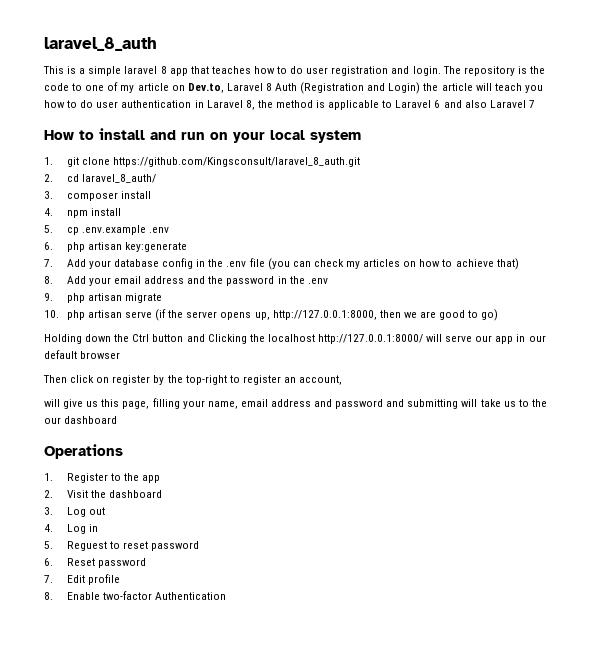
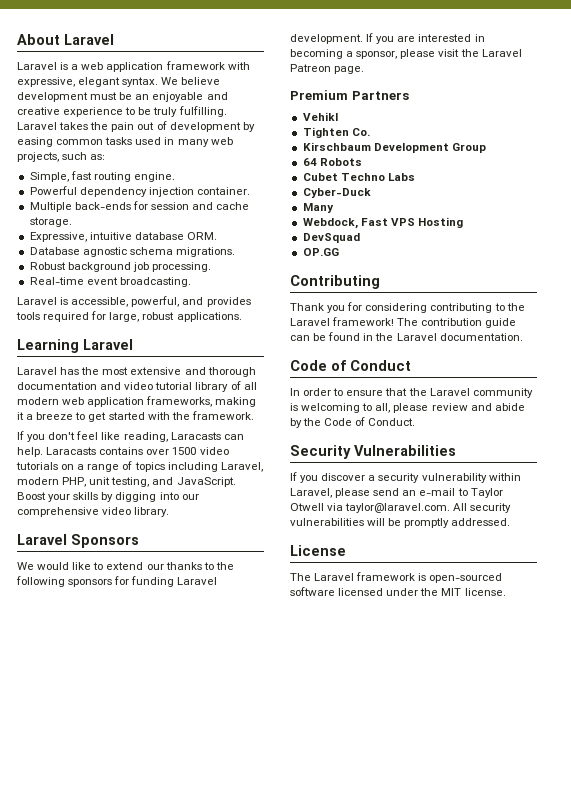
[44,37,157,51] [43,66,545,76] [44,82,543,94] [44,100,535,110] [44,128,361,143] [44,157,361,167] [44,174,156,183] [44,191,151,201] [44,208,121,218] [44,225,170,235] [44,242,188,252] [44,258,519,270] [44,276,328,286] [44,293,163,303] [44,309,499,321] [44,334,546,344] [44,350,121,359] [43,375,343,385] [44,398,547,409] [44,416,118,424] [44,444,123,459] [44,473,161,483] [44,490,163,498] [44,507,105,517] [44,524,98,534] [44,541,200,551] [44,558,146,568] [44,574,120,585] [44,591,227,600] laravel_8_auth // This is a simple laravel 8 app that teaches how to do user registration and login. The repository is the code to one of my article on Dev.to, Laravel 8 Auth (Registration and Login) the article will teach you how to do user authentication in Laravel 8, the method is applicable to Laravel 6 and also Laravel 7 // How to install and run on your local system // 1. git clone https://github.com/Kingsconsult/laravel_8_auth.git // 2. cd laravel_8_auth/ // 3. composer install // 4. npm install // 5. cp .env.example .env // 6. php artisan key:generate // 7. Add your database config in the .env file (you can check my articles on how to achieve that) // 8. Add your email address and the password in the .env // 9. php artisan migrate // 10. php artisan serve (if the server opens up, http://127.0.0.1:8000, then we are good to go) // Holding down the Ctrl button and Clicking the localhost http://127.0.0.1:8000/ will serve our app in our default browser // Then click on register by the top-right to register an account, // will give us this page, filling your name, email address and password and submitting will take us to the our dashboard // Operations // 1. Register to the app // 2. Visit the dashboard // 3. Log out // 4. Log in // 5. Reguest to reset password // 6. Reset password // 7. Edit profile // 8. Enable two-factor Authentication -> [17,34,114,45] [17,61,250,72] [17,77,221,87] [17,92,228,102] [17,106,227,117] [17,121,255,132] [17,137,233,147] [17,152,106,162] [29,171,175,182] [29,186,250,197] [29,201,250,212] [29,217,72,227] [29,232,217,242] [29,247,235,257] [29,262,211,272] [29,277,191,287] [17,296,251,307] [16,311,242,322] [17,339,133,353] [17,367,256,377] [17,381,257,392] [17,396,257,407] [17,411,254,422] [17,431,244,442] [17,447,229,457] [16,461,263,472] [17,477,236,487] [17,492,199,502] [17,507,170,517] [17,534,139,548] [17,562,234,570] [16,576,218,587] [290,33,485,44] [290,49,522,59] [290,64,365,74] [290,90,409,100] [302,112,338,121] [302,127,370,138] [302,142,486,153] [302,158,362,166] [302,173,415,181] [302,188,371,198] [302,203,334,213] [302,217,463,229] [302,233,360,243] [302,248,339,256] [290,275,380,289] [290,302,525,313] [290,317,517,328] [290,332,523,341] [290,360,411,371] [290,388,533,398] [290,403,525,413] [290,417,416,428] [290,445,456,459] [290,472,521,483] [290,488,503,498] [290,503,512,513] [290,518,511,528] [290,545,346,556] [290,572,503,583] [290,587,506,596] About Laravel // Laravel is a web application framework with expressive, elegant syntax. We believe development must be an enjoyable and creative experience to be truly fulfilling. Laravel takes the pain out of development by easing common tasks used in many web projects, such as: // Simple, fast routing engine. // Powerful dependency injection container. // Multiple back-ends for session and cache storage. // Expressive, intuitive database ORM. // Database agnostic schema migrations. // Robust background job processing. // Real-time event broadcasting. // Laravel is accessible, powerful, and provides tools required for large, robust applications. // Learning Laravel // Laravel has the most extensive and thorough documentation and video tutorial library of all modern web application frameworks, making it a breeze to get started with the framework. // If you don't feel like reading, Laracasts can help. Laracasts contains over 1500 video tutorials on a range of topics including Laravel, modern PHP, unit testing, and JavaScript. Boost your skills by digging into our comprehensive video library. // Laravel Sponsors // We would like to extend our thanks to the following sponsors for funding Laravel development. If you are interested in becoming a sponsor, please visit the Laravel Patreon page. // Premium Partners // Vehikl // Tighten Co. // Kirschbaum Development Group // 64 Robots // Cubet Techno Labs // Cyber-Duck // Many // Webdock, Fast VPS Hosting // DevSquad // OP.GG // Contributing // Thank you for considering contributing to the Laravel framework! The contribution guide can be found in the Laravel documentation. // Code of Conduct // In order to ensure that the Laravel community is welcoming to all, please review and abide by the Code of Conduct. // Security Vulnerabilities // If you discover a security vulnerability within Laravel, please send an e-mail to Taylor Otwell via taylor@laravel.com. All security vulnerabilities will be promptly addressed. // License // The Laravel framework is open-sourced software licensed under the MIT license.

